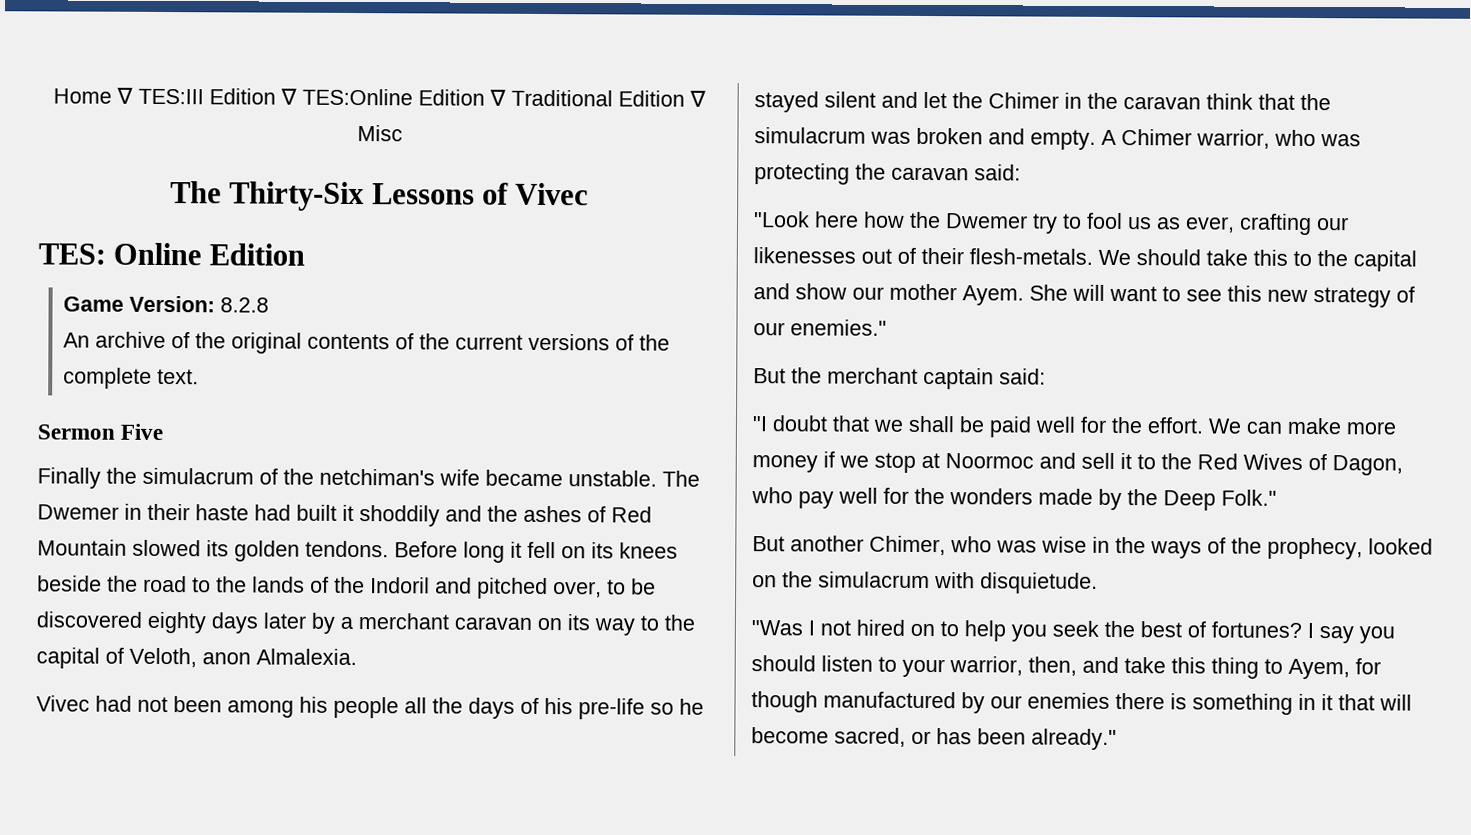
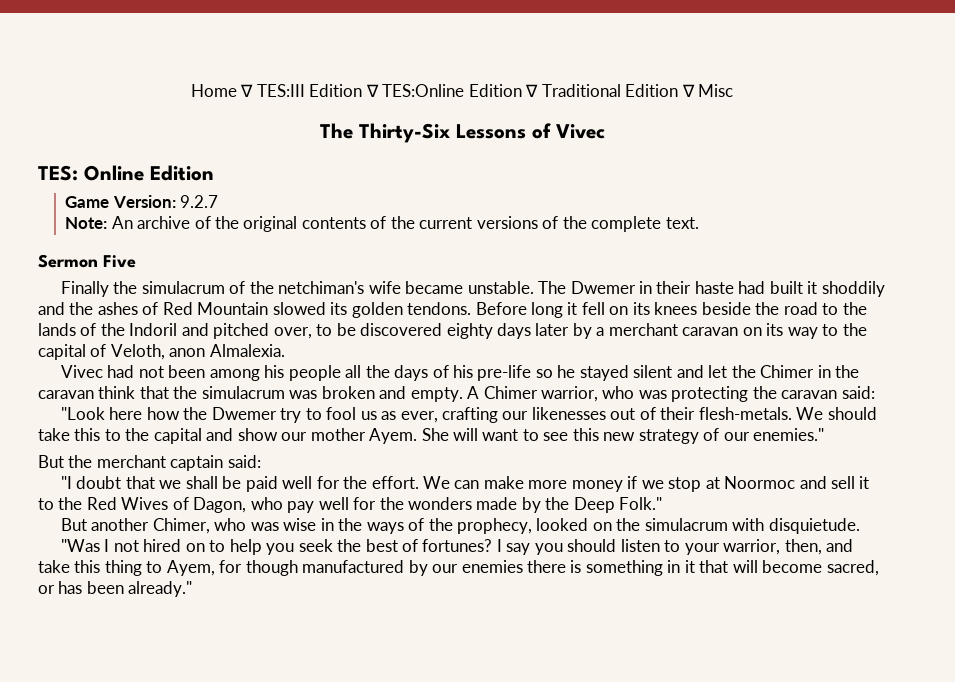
[220,297,270,313] 8.2.8 // -> [180,195,219,208] [65,217,108,229] 9.2.7 // Note:

